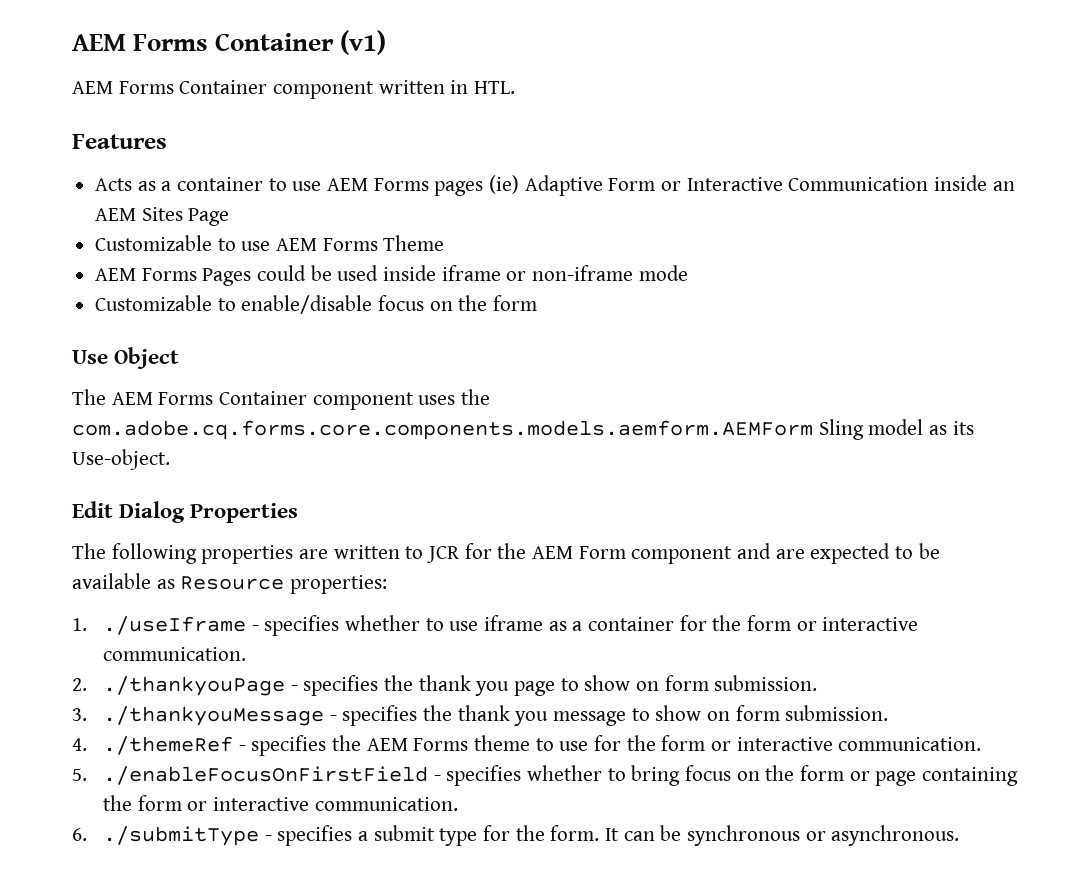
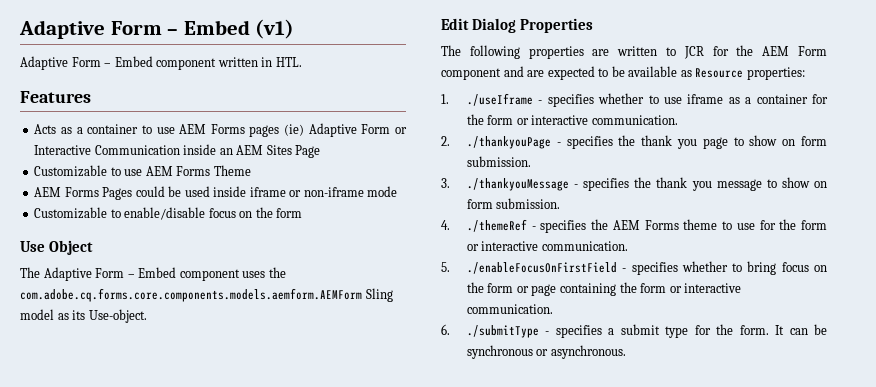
[72,30,387,55] [72,80,268,94] AEM Forms Container (v1) // AEM Forms Container -> [19,19,295,39] [20,56,153,70] Adaptive Form – Embed (v1) // Adaptive Form – Embed
[111,391,308,405] AEM Forms Container -> [43,267,177,281] Adaptive Form – Embed

